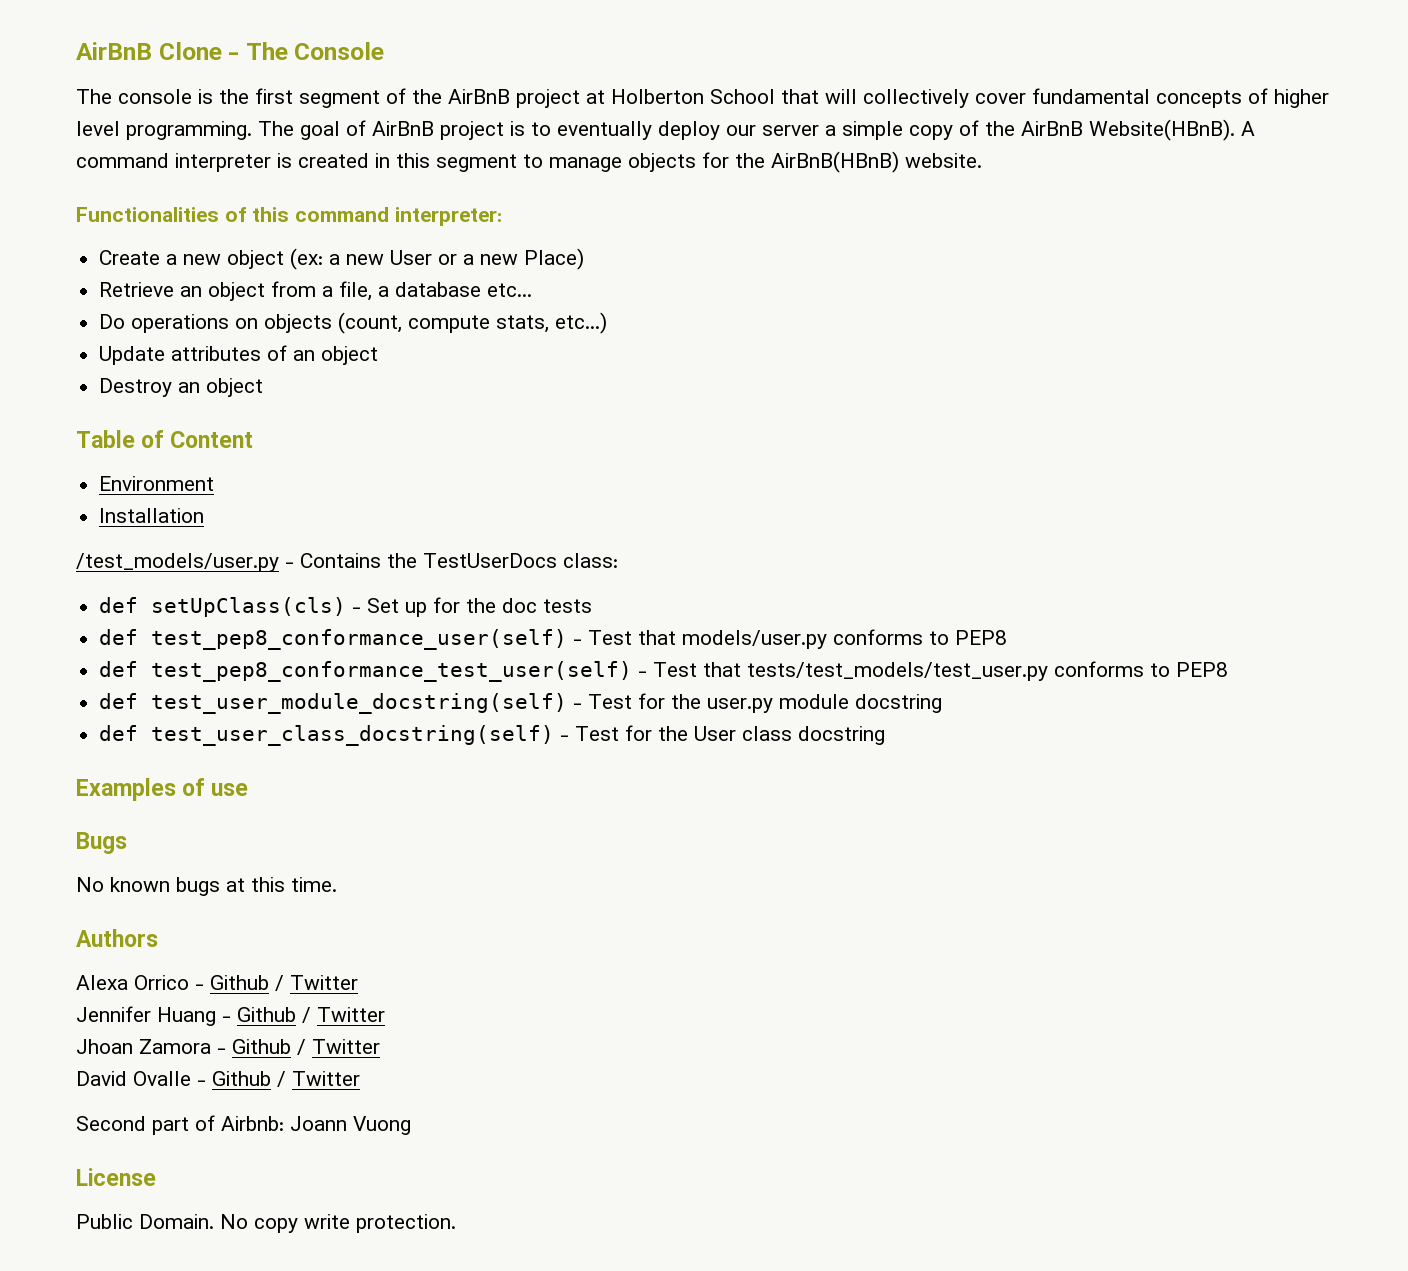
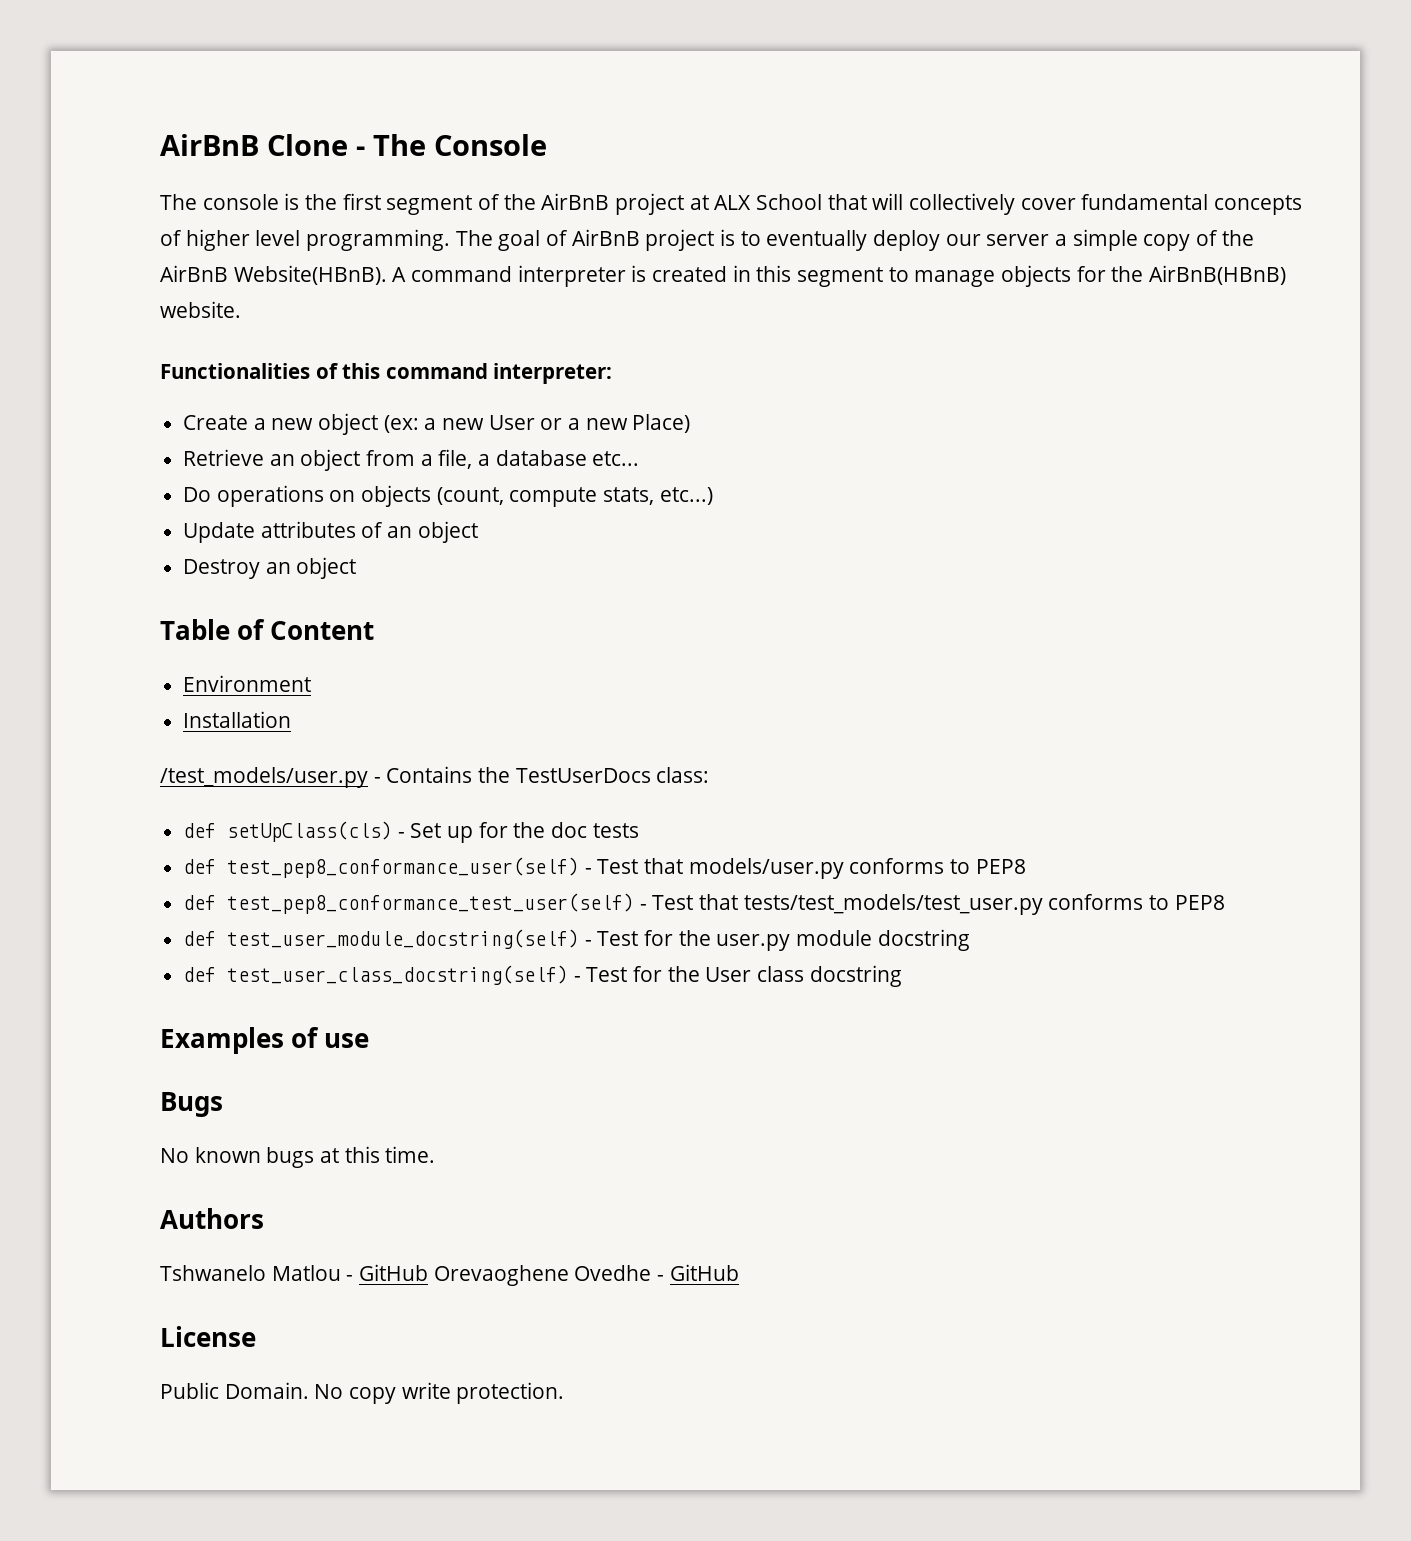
[611,89,704,104] Holberton -> [714,195,752,210] ALX
[76,975,358,991] [76,1006,385,1026] [76,1039,380,1055] [76,1071,360,1087] [76,1115,411,1135] Alexa Orrico - Github / Twitter // Jennifer Huang - Github / Twitter // Jhoan Zamora - Github / Twitter // David Ovalle - Github / Twitter // Second part of Airbnb: Joann Vuong -> [160,1264,739,1286] Tshwanelo Matlou - GitHub Orevaoghene Ovedhe - GitHub

